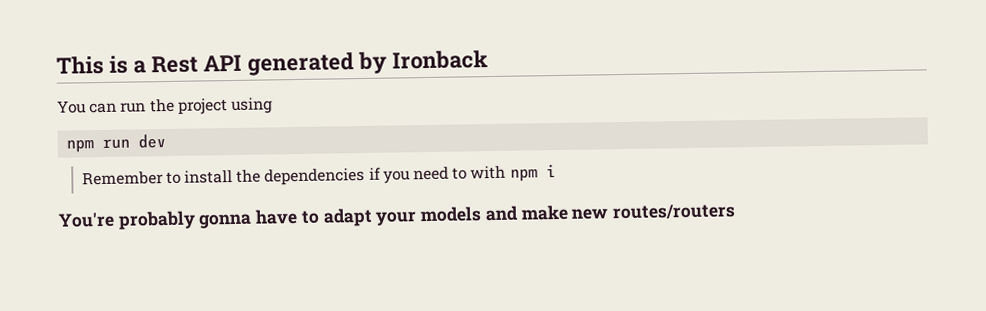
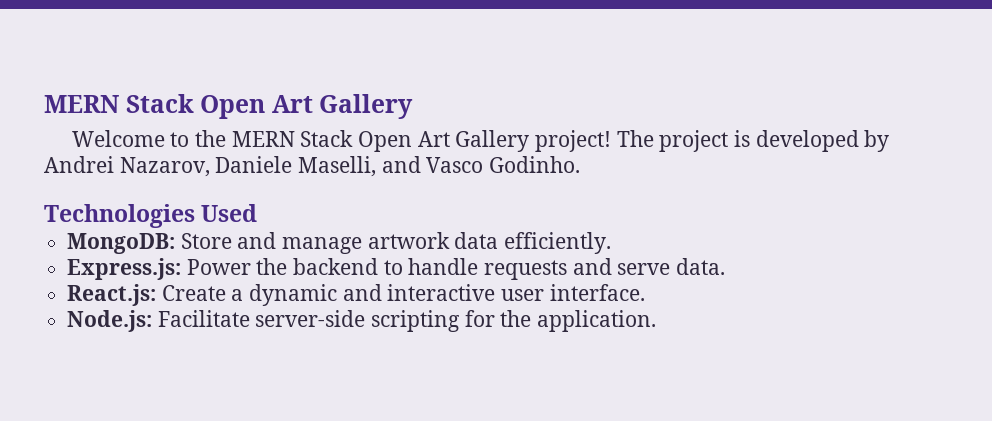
[56,50,488,76] [57,97,273,115] [66,134,167,153] [81,164,556,186] [58,203,735,230] This is a Rest API generated by Ironback // You can run the project using // npm run dev // Remember to install the dependencies if you need to with npm i // You're probably gonna have to adapt your models and make new routes/routers -> [44,94,414,119] [71,130,890,152] [44,156,581,177] [44,204,258,228] [67,232,612,254] [67,258,726,280] [67,284,645,306] [67,310,657,332] MERN Stack Open Art Gallery // Welcome to the MERN Stack Open Art Gallery project! The project is developed by Andrei Nazarov, Daniele Maselli, and Vasco Godinho. // Technologies Used // MongoDB: Store and manage artwork data efficiently. // Express.js: Power the backend to handle requests and serve data. // React.js: Create a dynamic and interactive user interface. // Node.js: Facilitate server-side scripting for the application.

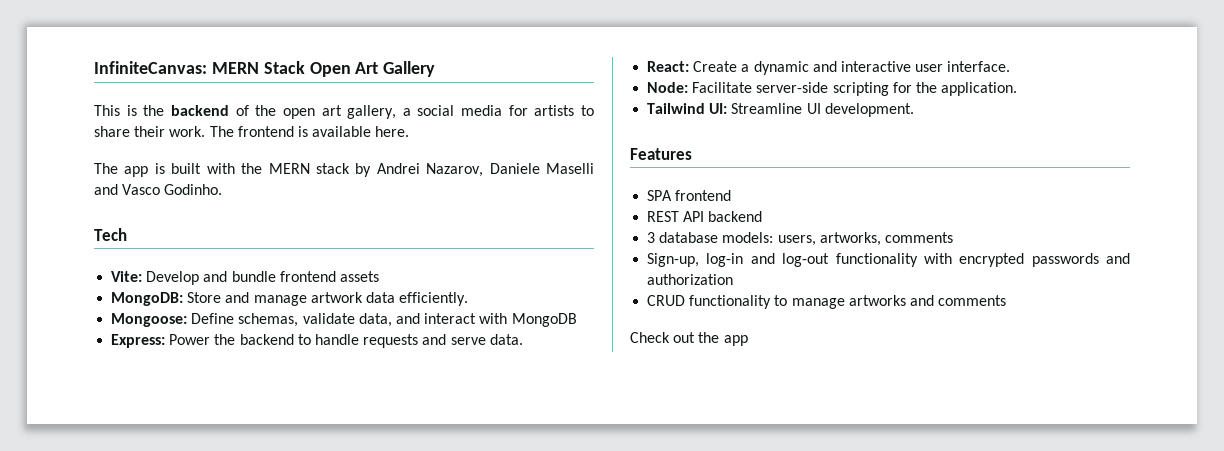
(44, 104) none -> [94,61,207,74] InfiniteCanvas:
[71,130,859,152] Welcome to the MERN Stack Open Art Gallery project! The project is developed -> [94,105,595,119] [94,126,410,137] [94,163,350,177] This is the backend of the open art gallery, a social media for artists to share their work. The frontend is available here. // The app is built with the MERN stack
[298,156,377,177] Maselli, -> [546,163,594,174] Maselli
[44,204,258,228] Technologies Used -> [94,228,127,241] [111,271,379,285] Tech // Vite: Develop and bundle frontend assets
[67,258,182,280] Express.js: -> [111,313,577,327] [111,334,166,348] Mongoose: Define schemas, validate data, and interact with MongoDB // Express:
[67,284,157,306] React.js: -> [647,61,690,72] React:
[67,310,153,332] Node.js: -> [647,82,689,93] Node:
(657, 321) none -> [647,103,914,117] [630,148,692,160] [647,190,732,201] [647,211,763,222] [647,232,953,246] [647,253,1130,267] [647,274,734,285] [647,295,1007,309] [630,332,748,346] // Tailwind UI: Streamline UI development. // Features // SPA frontend // REST API backend // 3 database models: users, artworks, comments // Sign-up, log-in and log-out functionality with encrypted passwords and authorization // CRUD functionality to manage artworks and comments // Check out the app

